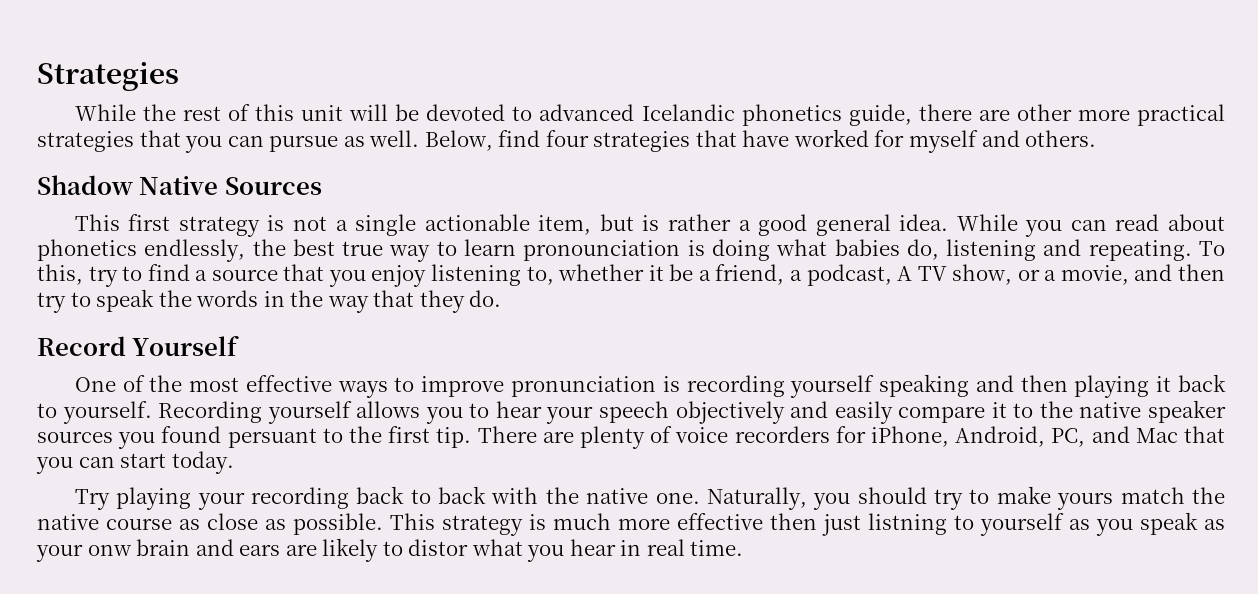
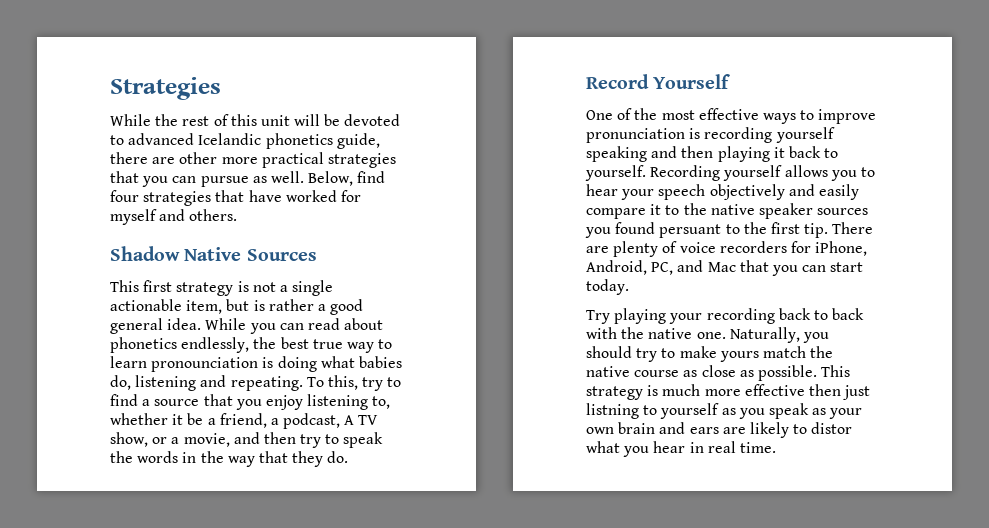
[87,544,132,556] onw -> [586,427,614,434] own

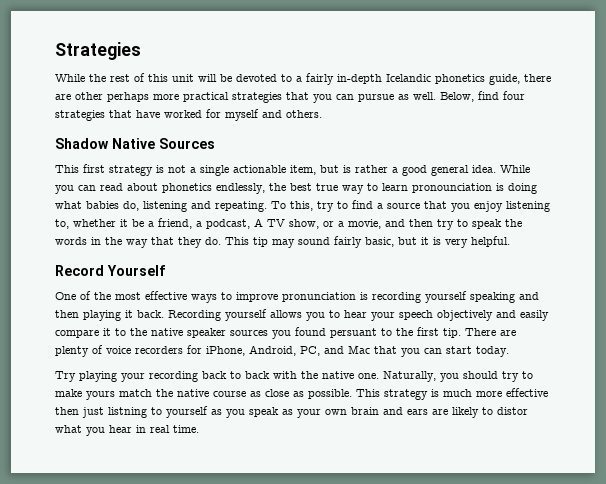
[128,133,195,145] advanced -> [296,73,382,85] a fairly in-depth
(218, 158) none -> [107,92,149,102] perhaps
(349, 457) none -> [225,236,510,248] This tip may sound fairly basic, but it is very helpful.
[788,146,839,158] [585,165,646,181] back to yourself. -> [137,310,164,318] back.

